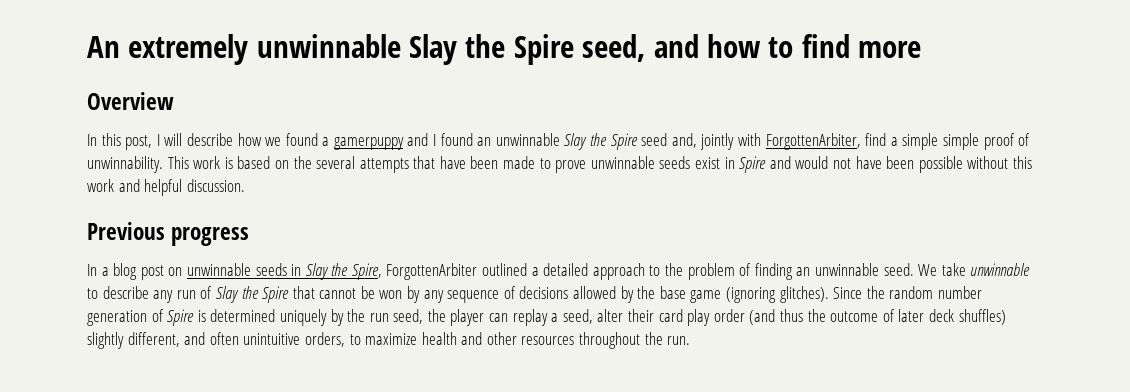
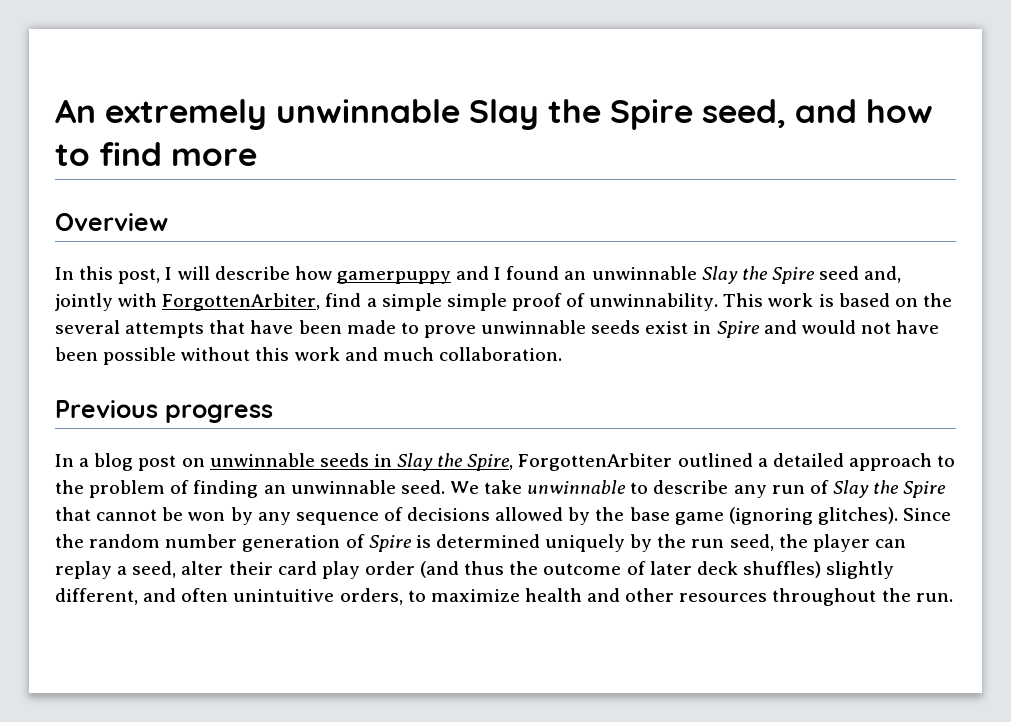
[265,133,330,146] we found a -> (332, 273) none
[144,179,245,196] helpful discussion. -> [382,347,562,361] much collaboration.

